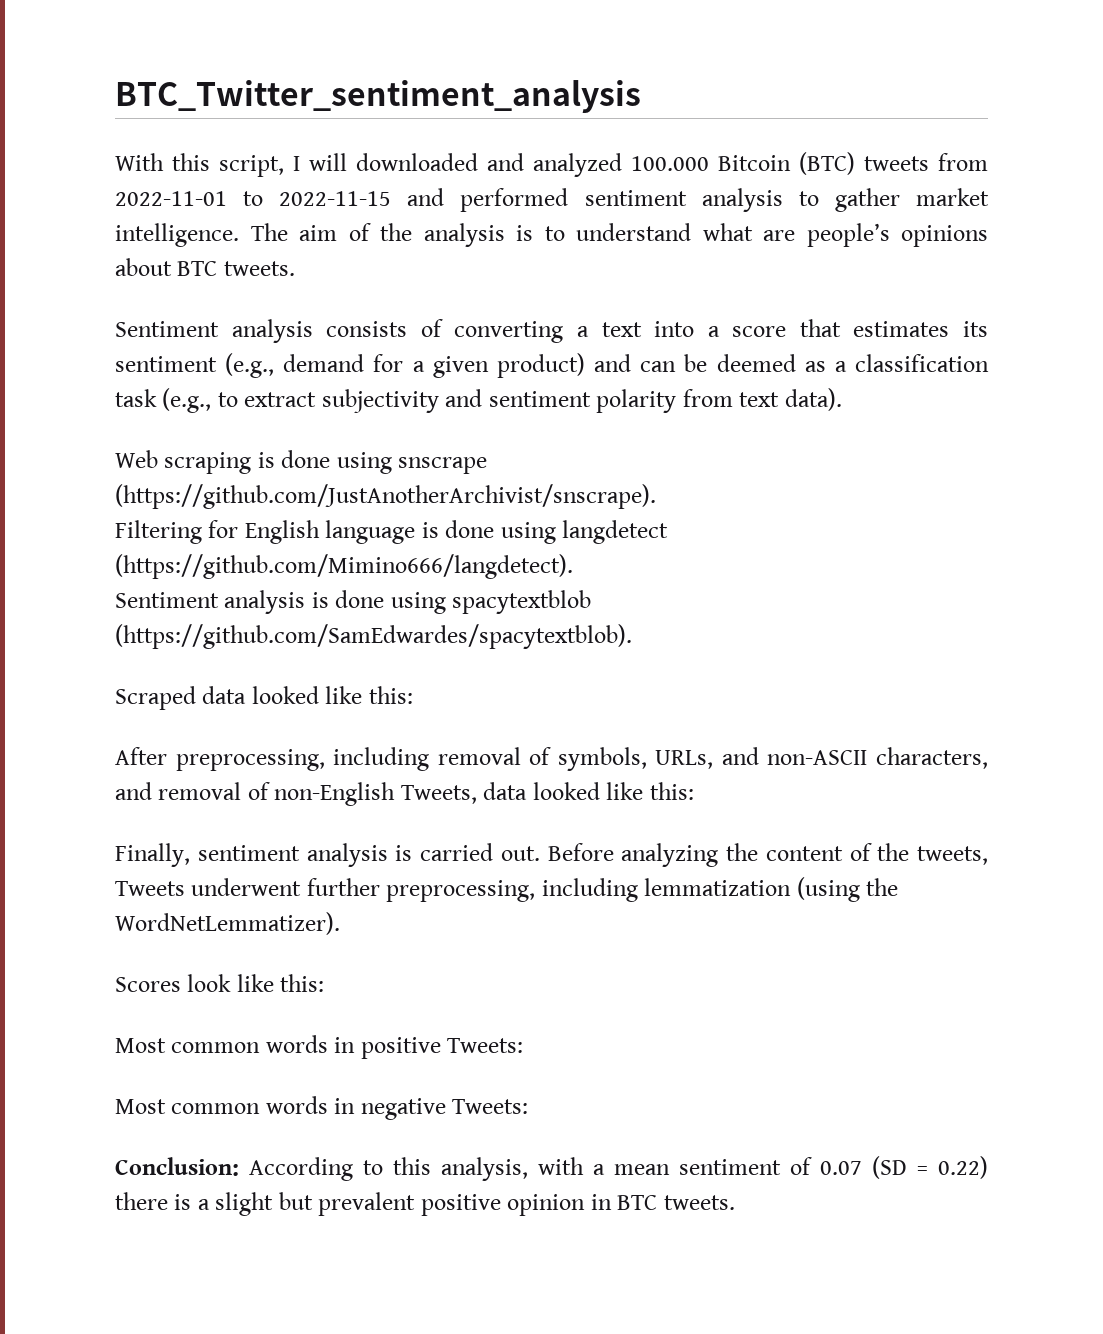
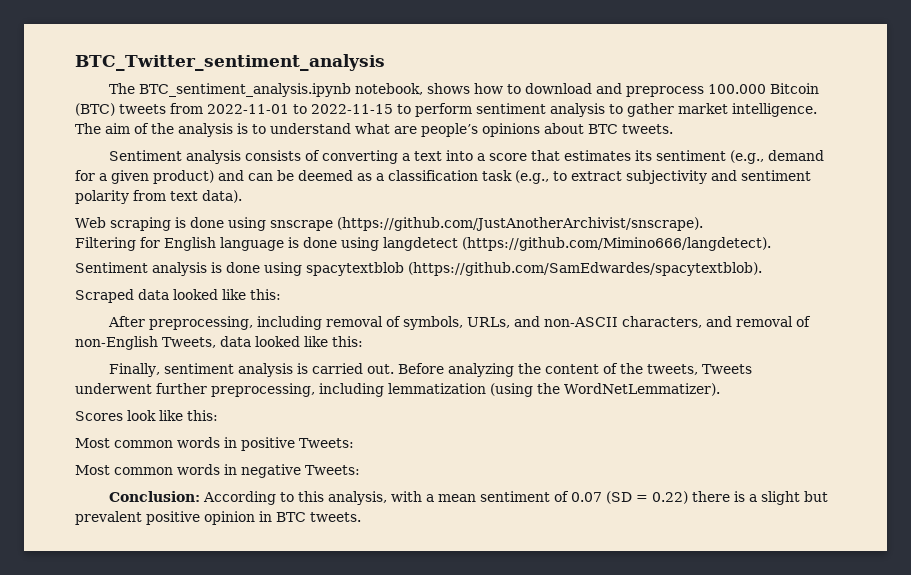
[115,153,622,177] With this script, I will downloaded and analyzed -> [108,83,704,97] The BTC_sentiment_analysis.ipynb notebook, shows how to download and preprocess
[407,188,569,212] and performed -> [397,103,472,117] to perform

